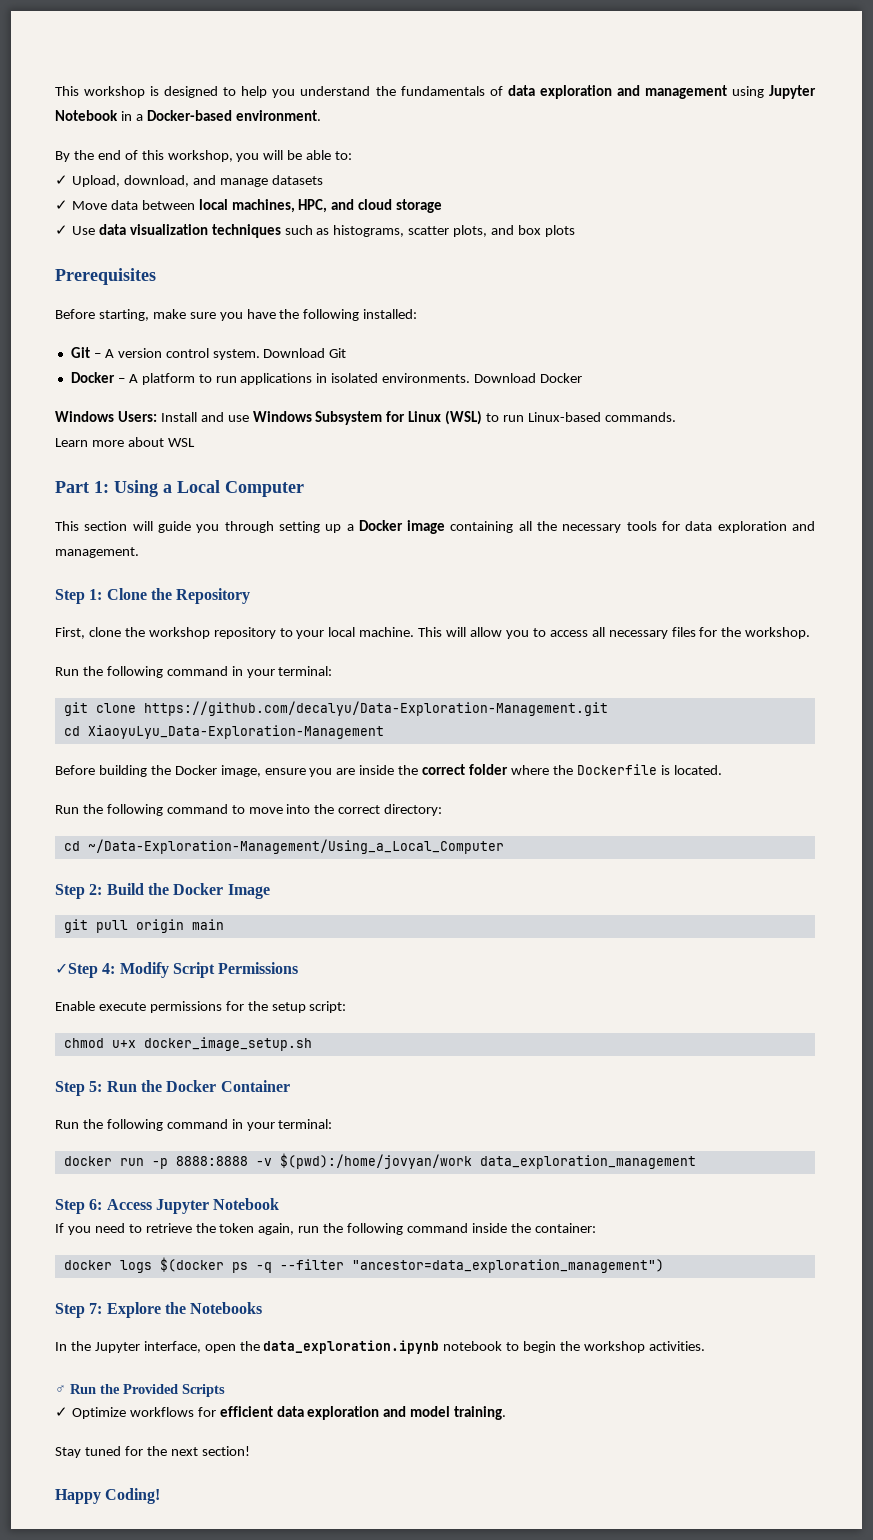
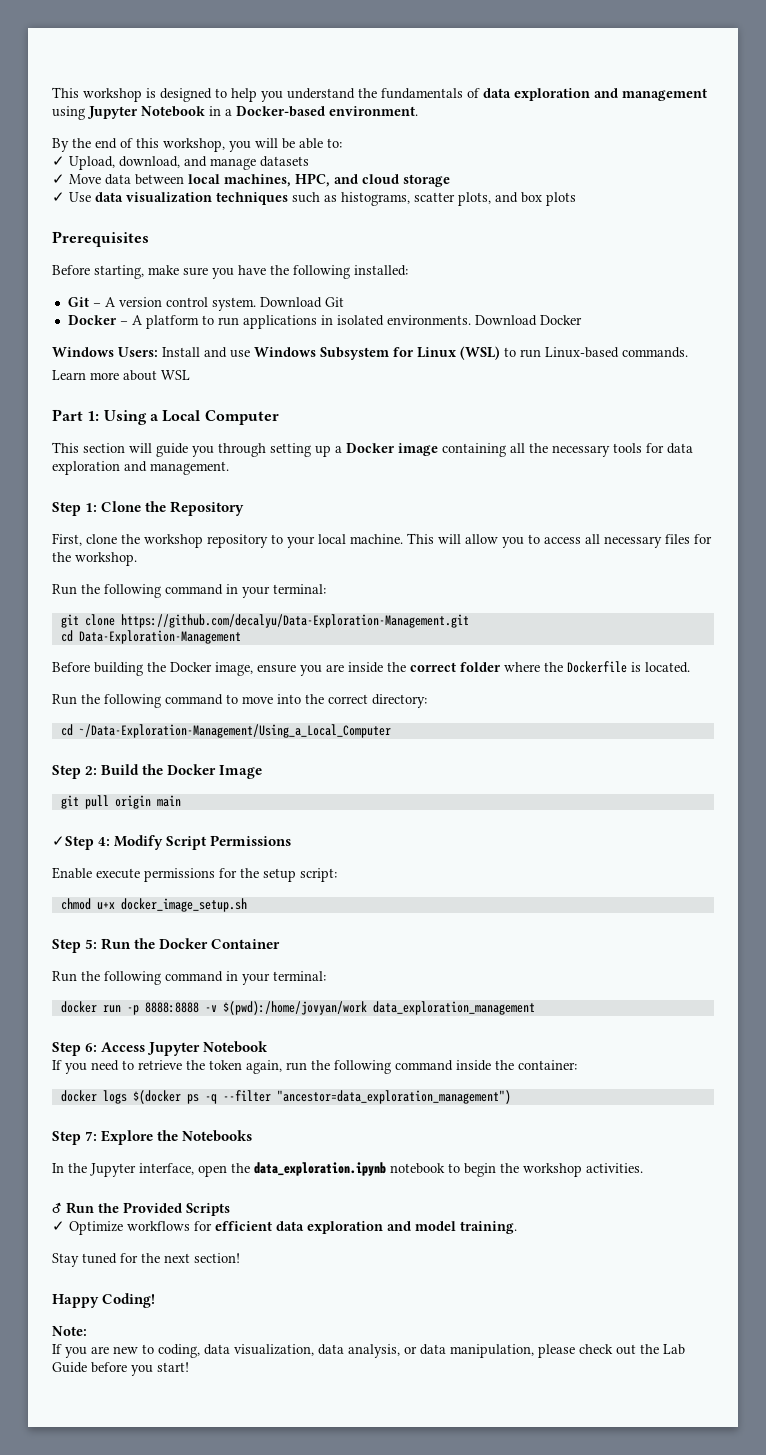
[87,725,384,739] XiaoyuLyu_Data-Exploration-Management -> [78,630,241,644] Data-Exploration-Management
(161, 1496) none -> [52,1326,87,1336] [52,1344,685,1358] [52,1362,189,1376] // Note: // If you are new to coding, data visualization, data analysis, or data manipulation, please check out the Lab Guide before you start!

